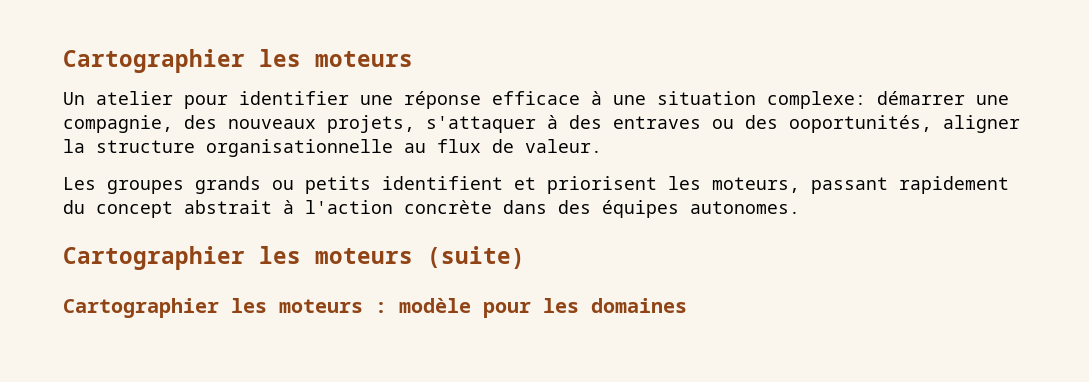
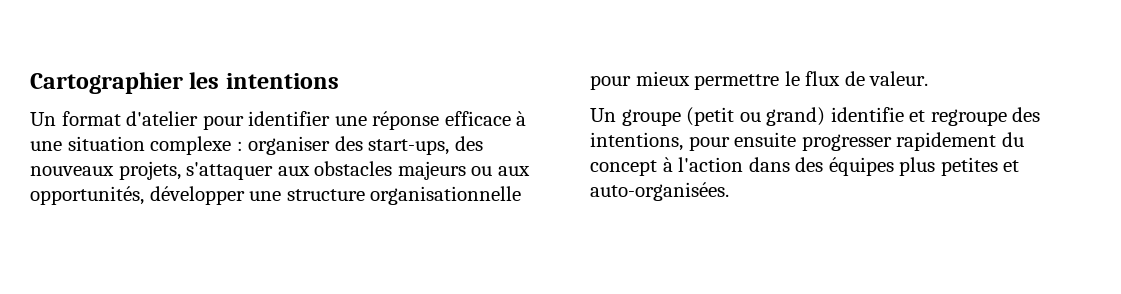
[63,49,413,73] [63,91,173,105] Cartographier les moteurs // Un atelier -> [30,72,339,94] [30,111,199,126] Cartographier les intentions // Un format d'atelier
[767,91,1009,109] [63,115,1020,133] [63,139,602,157] [63,176,888,194] complexe: démarrer une compagnie, des nouveaux projets, s'attaquer à des entraves ou des ooportunités, aligner la structure organisationnelle au flux de valeur. // Les groupes grands ou petits identifient et priorisent les moteurs, passant -> [150,136,483,155] [30,161,530,180] [30,186,522,205] [590,71,929,90] [590,107,1041,126] [590,132,892,151] complexe : organiser des start-ups, des nouveaux projets, s'attaquer aux obstacles majeurs ou aux opportunités, développer une structure organisationnelle pour mieux permettre le flux de valeur. // Un groupe (petit ou grand) identifie et regroupe des intentions, pour ensuite progresser
[184,200,272,214] abstrait -> (657, 168) none
[404,200,492,214] concrète -> (744, 164) none
[690,201,800,214] [63,246,525,270] [63,298,687,318] autonomes. // Cartographier les moteurs (suite) // Cartographier les moteurs : modèle pour les domaines -> [899,157,1020,176] [590,182,729,201] plus petites et auto-organisées.

